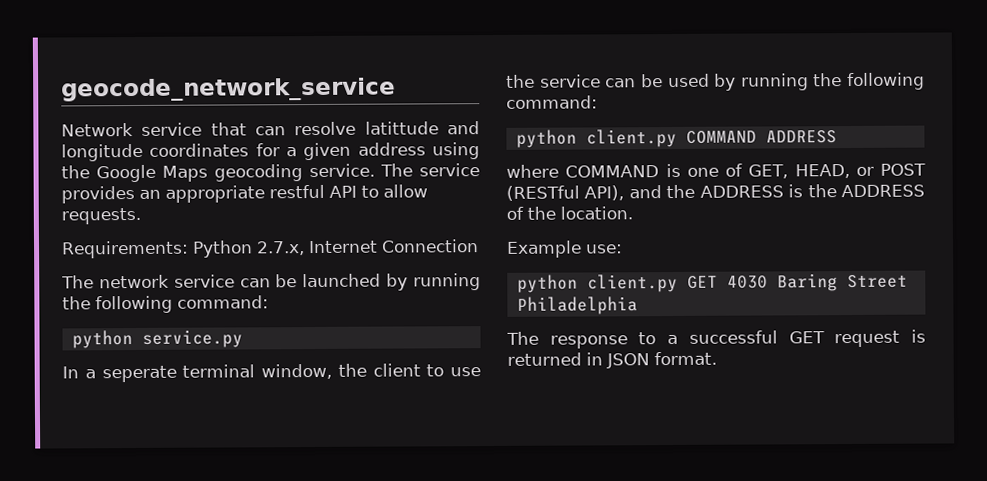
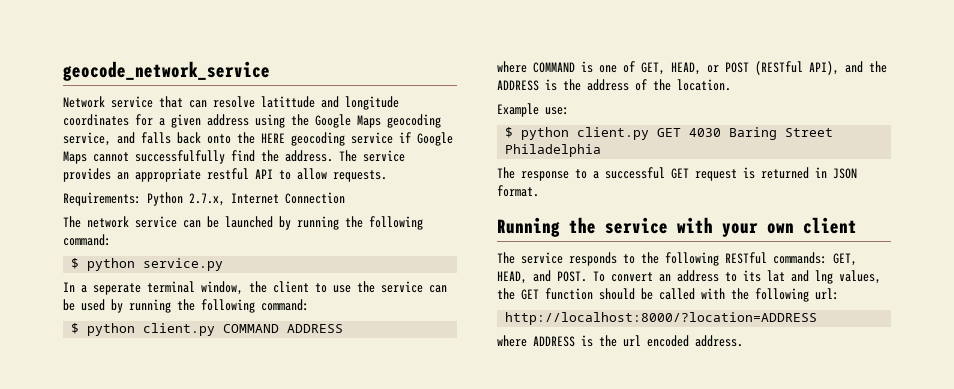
[309,163,375,178] service. -> [63,132,453,146] [63,150,333,164] service, and falls back onto the HERE geocoding service if Google Maps cannot successfulfully find the address.
(269, 302) none -> [71,258,80,269] $
(598, 102) none -> [71,323,80,334] $
[841,184,925,198] ADDRESS -> [587,79,629,91] address
(623, 249) none -> [505,127,514,138] $
(717, 358) none -> [497,217,857,237] [497,252,857,266] [497,270,881,284] [497,288,839,302] [505,312,818,325] [497,335,743,347] // Running the service with your own client // The service responds to the following RESTful commands: GET, HEAD, and POST. To convert an address to its lat and lng values, the GET function should be called with the following url: // http://localhost:8000/?location=ADDRESS // where ADDRESS is the url encoded address.

